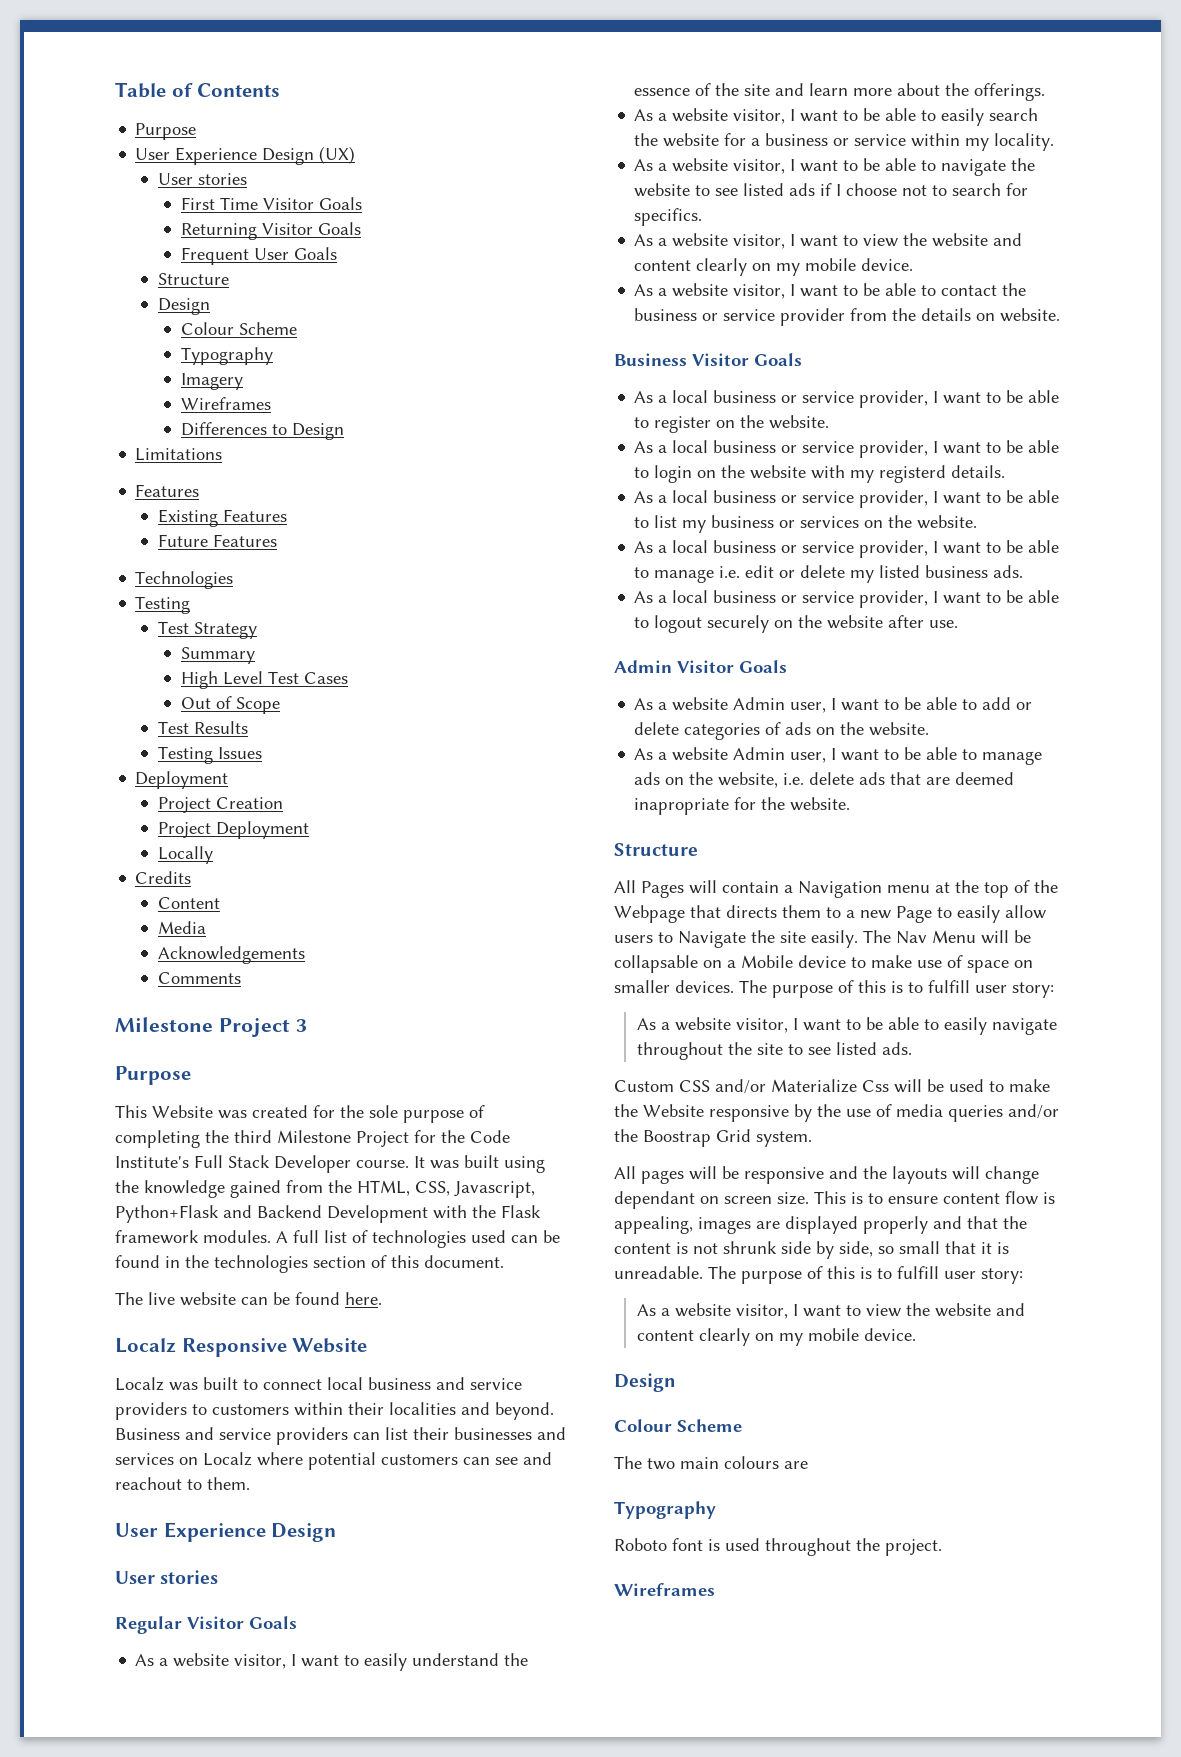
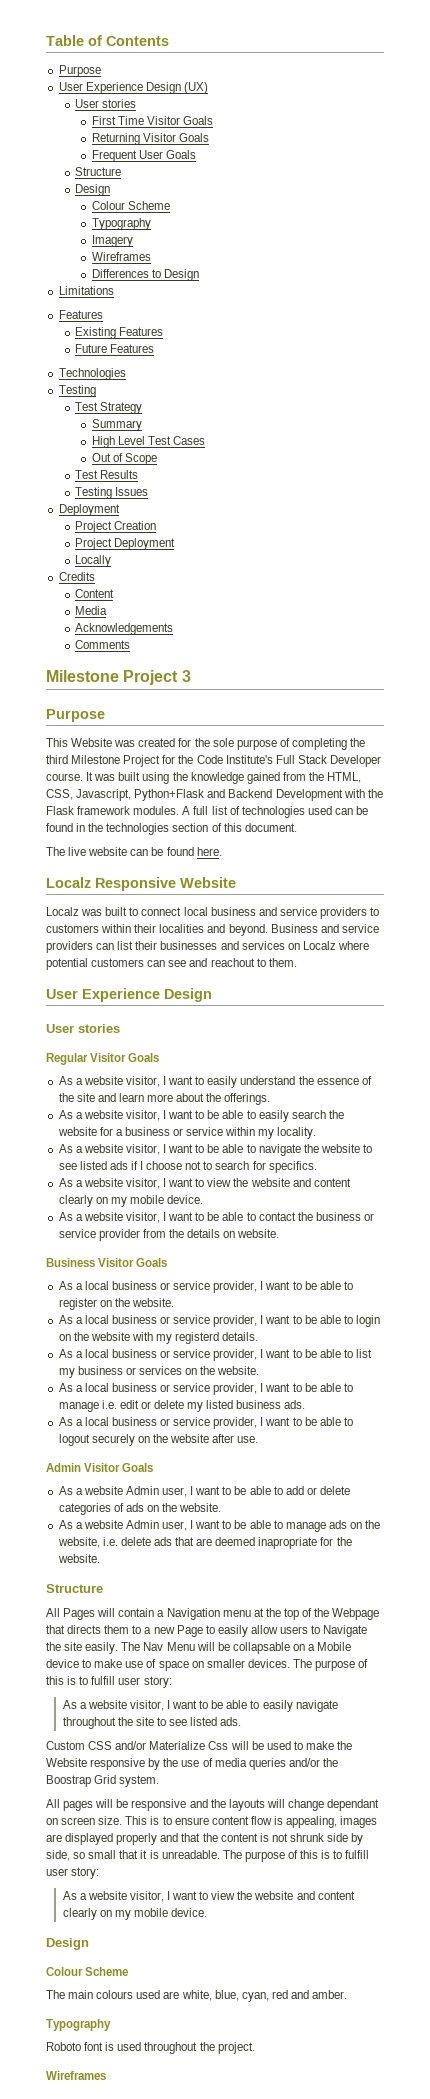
[647,1458,675,1470] two -> (65, 1994) none
[784,1461,808,1469] are -> [136,1990,348,2002] used are white, blue, cyan, red and amber.

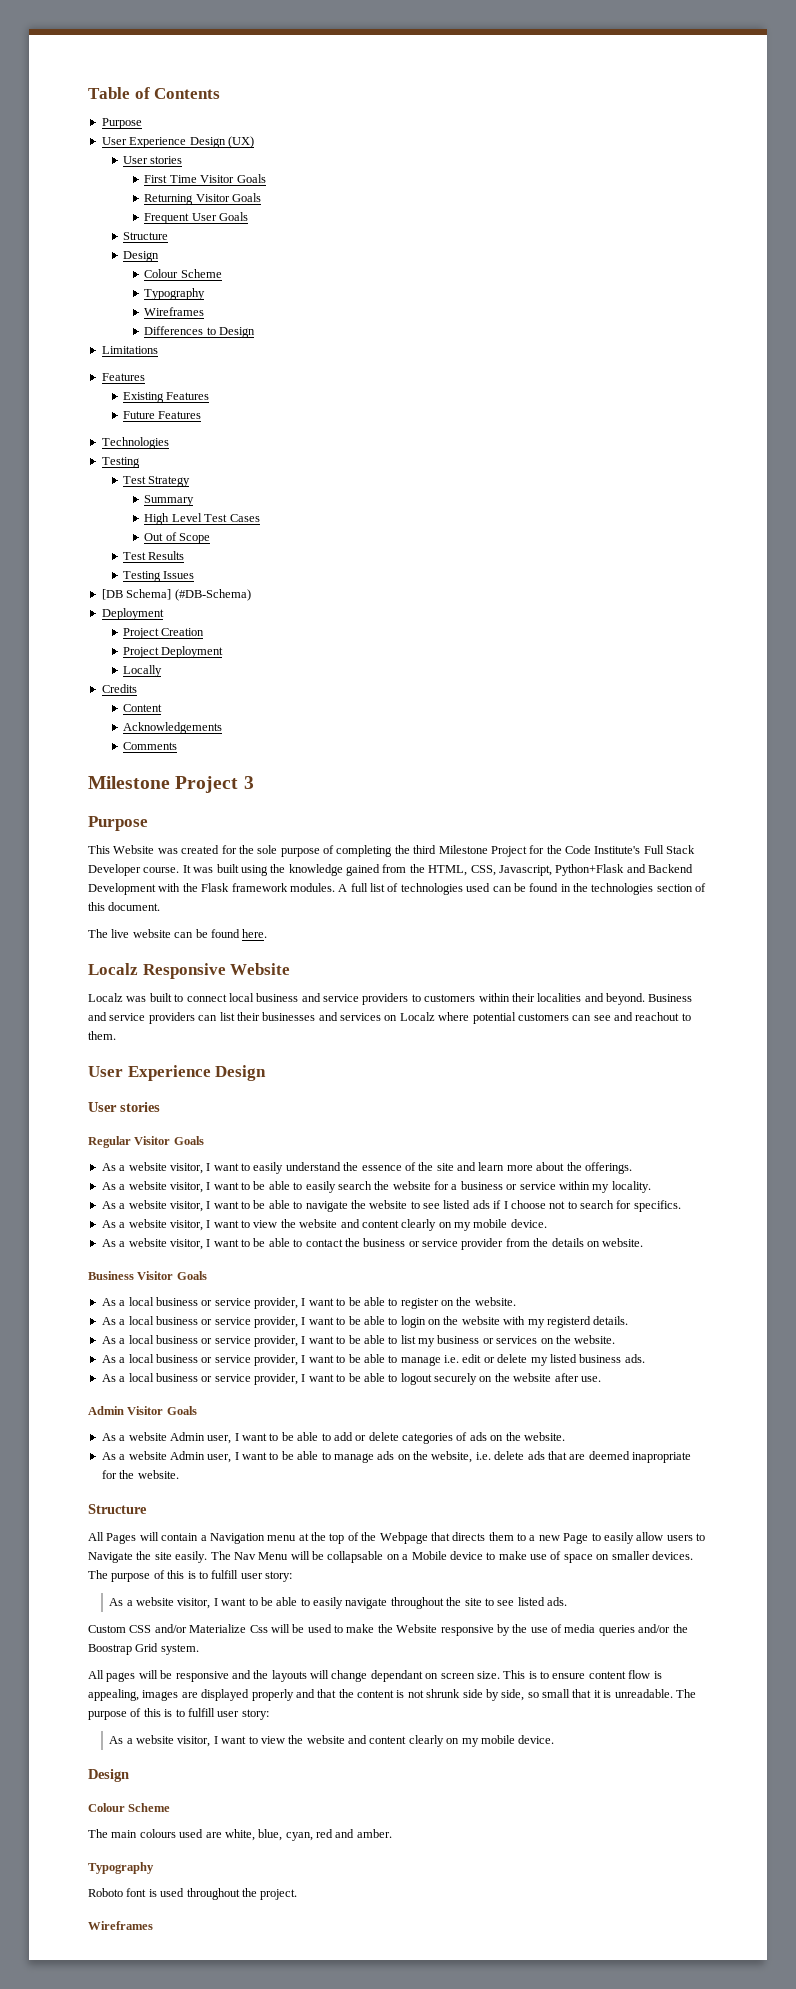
[91,235,133,247] // Imagery -> (206, 294) none
(149, 491) none -> [101,589,251,601] // [DB Schema] (#DB-Schema)
[75,606,108,615] // Media -> (163, 708) none

